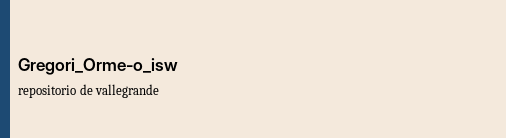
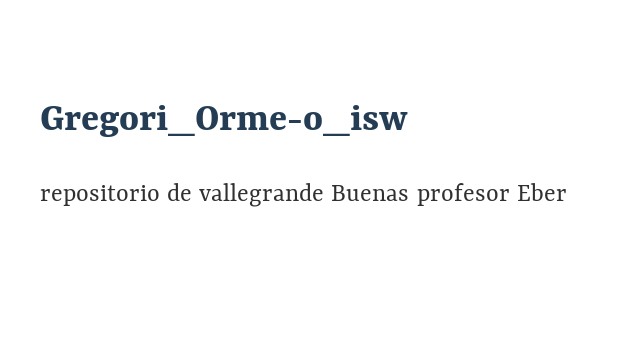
(160, 91) none -> [331,183,567,206] Buenas profesor Eber

